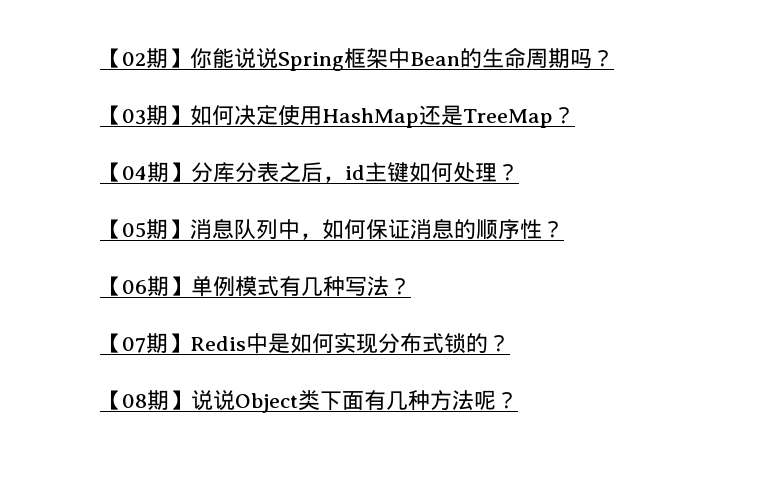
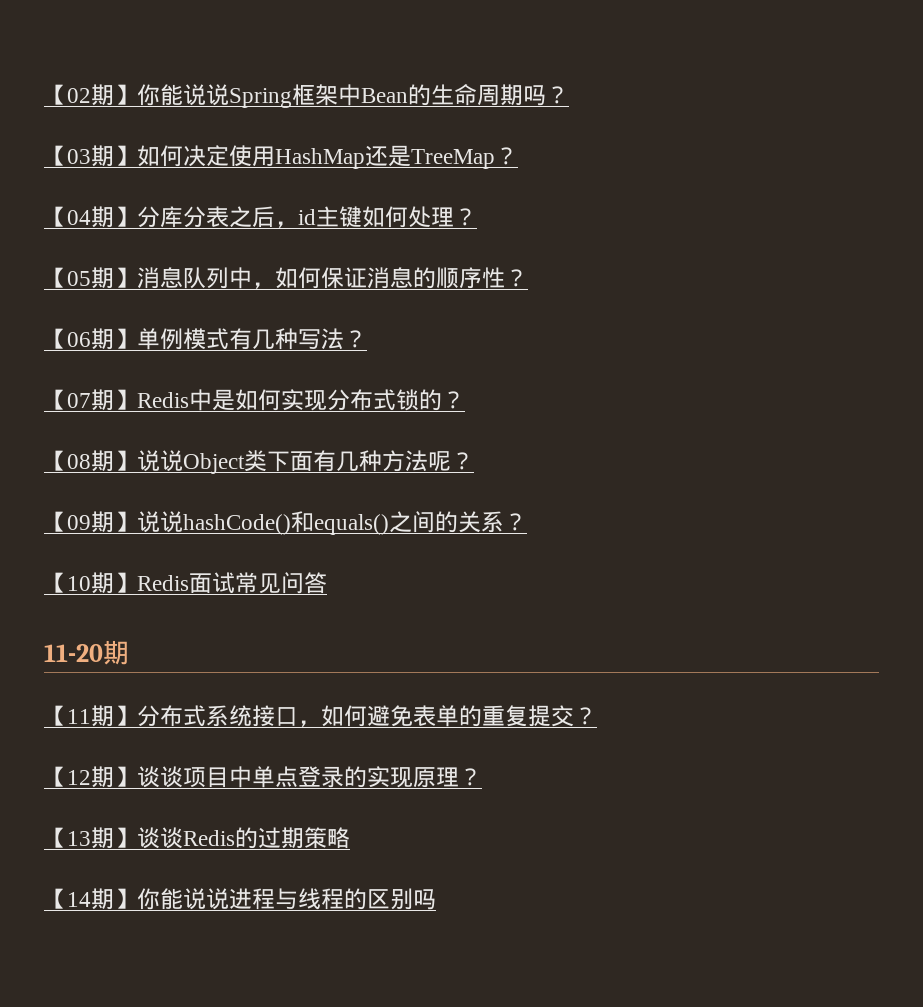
(518, 400) none -> [44,511,527,535] [44,572,327,594] [44,640,129,665] [44,705,597,727] [44,766,482,788] [44,827,350,849] [44,888,436,910] // 【09期】说说hashCode()和equals()之间的关系？ // 【10期】Redis面试常见问答 // 11-20期 // 【11期】分布式系统接口，如何避免表单的重复提交？ // 【12期】谈谈项目中单点登录的实现原理？ // 【13期】谈谈Redis的过期策略 // 【14期】你能说说进程与线程的区别吗

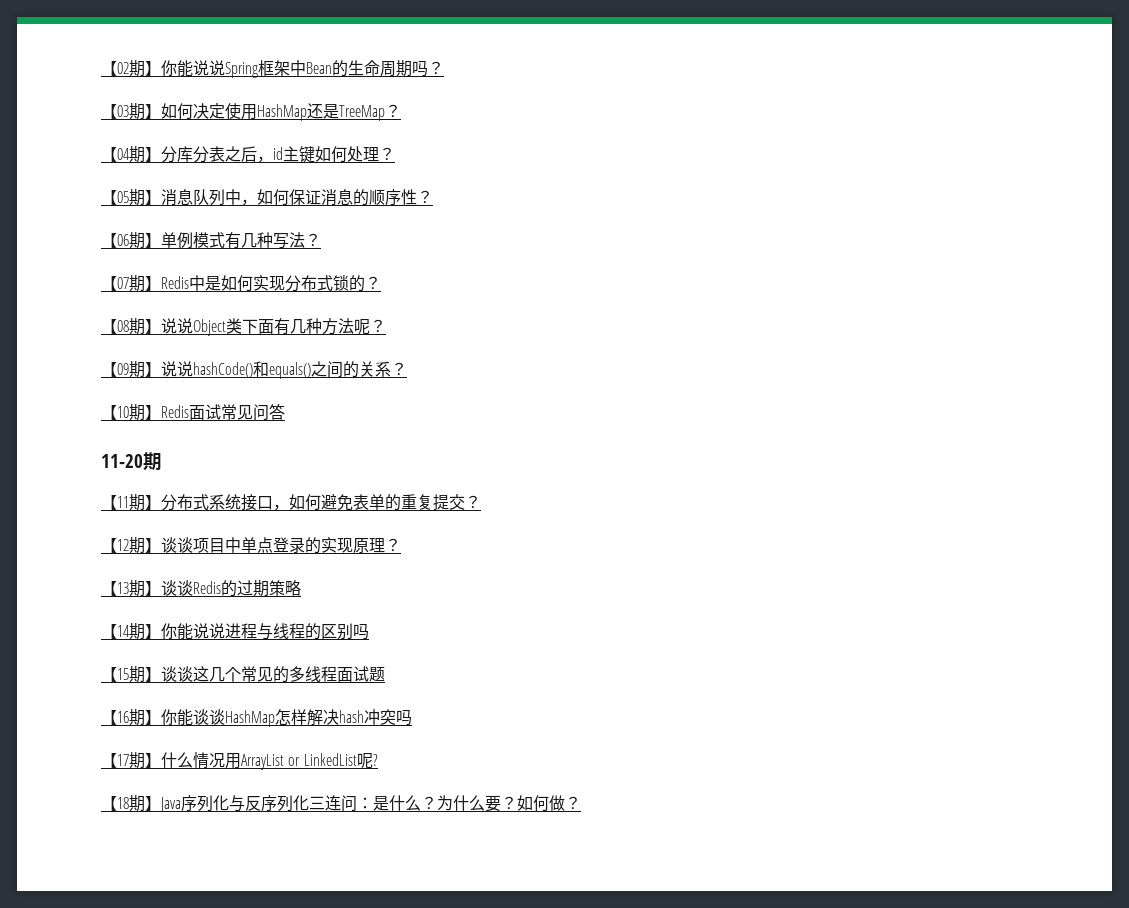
(436, 899) none -> [101,666,385,683] [101,709,412,727] [101,752,378,770] [101,795,581,812] // 【15期】谈谈这几个常见的多线程面试题 // 【16期】你能谈谈HashMap怎样解决hash冲突吗 // 【17期】什么情况用ArrayList or LinkedList呢? // 【18期】Java序列化与反序列化三连问：是什么？为什么要？如何做？

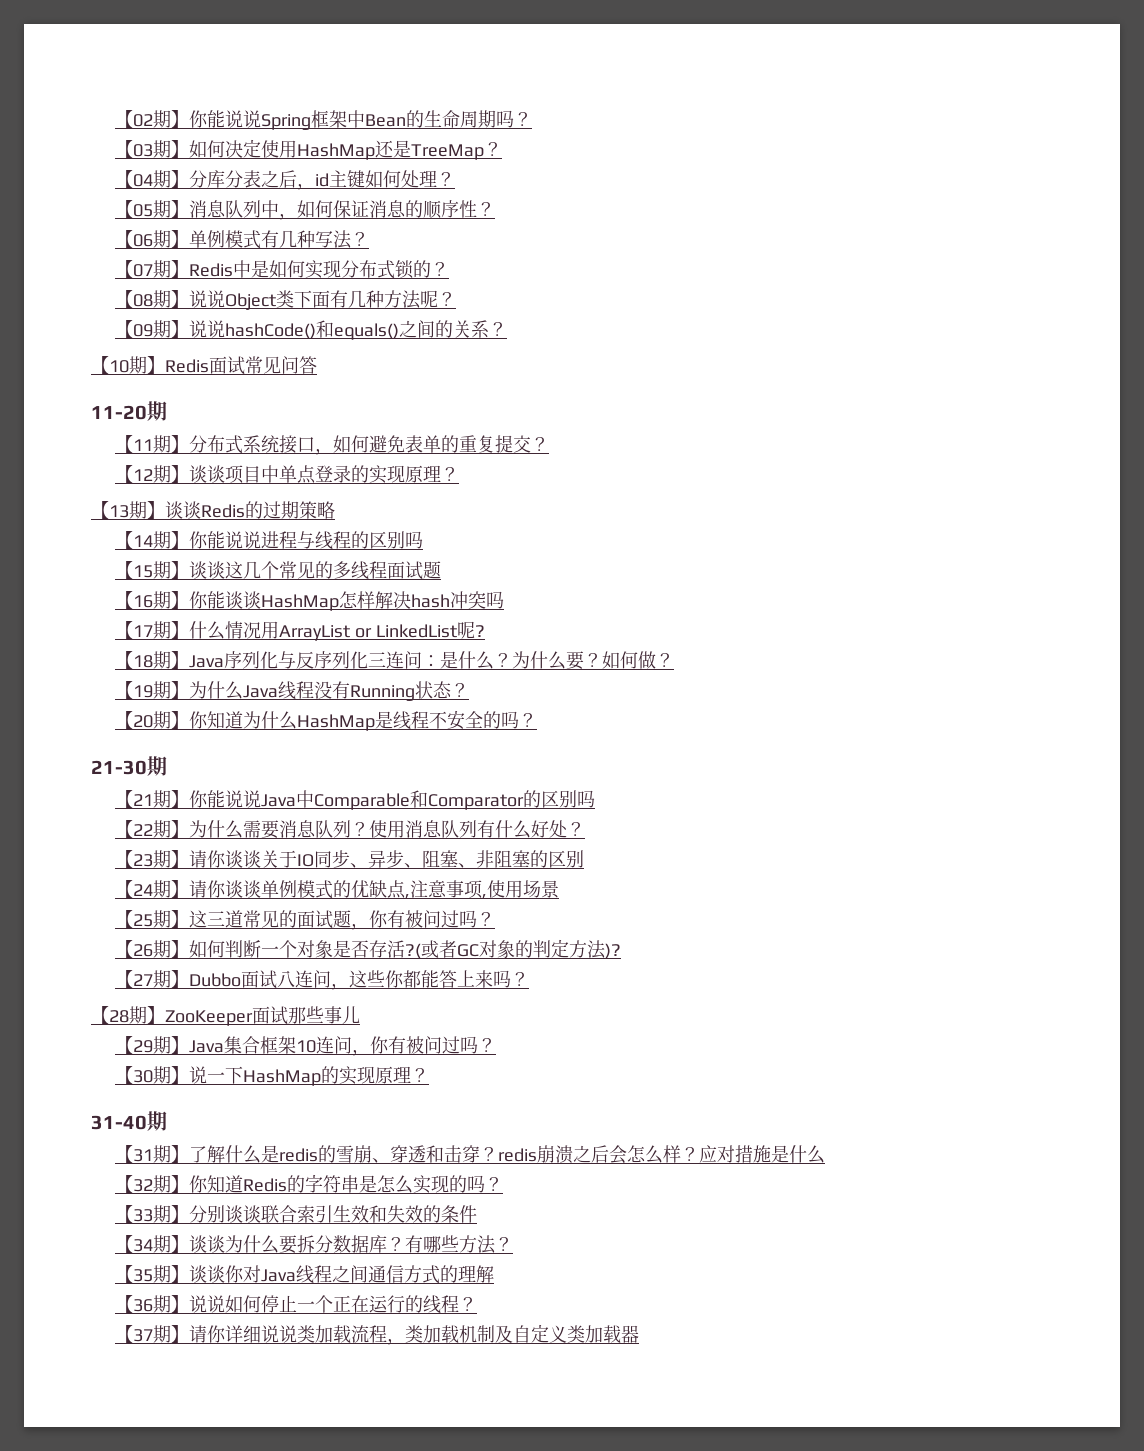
(581, 803) none -> [115,681,470,701] [115,710,538,731] [91,756,167,776] [115,790,596,810] [115,820,586,839] [115,850,585,868] [115,880,560,899] [115,910,496,930] [115,939,622,959] [115,970,530,990] [91,1006,360,1026] [115,1036,497,1056] [115,1066,430,1086] [91,1111,167,1131] [115,1145,826,1164] [115,1174,504,1194] [115,1205,478,1223] [115,1235,514,1254] [115,1265,495,1284] [115,1295,478,1314] [115,1324,640,1345] // 【19期】为什么Java线程没有Running状态？ // 【20期】你知道为什么HashMap是线程不安全的吗？ // 21-30期 // 【21期】你能说说Java中Comparable和Comparator的区别吗 // 【22期】为什么需要消息队列？使用消息队列有什么好处？ // 【23期】请你谈谈关于IO同步、异步、阻塞、非阻塞的区别 // 【24期】请你谈谈单例模式的优缺点,注意事项,使用场景 // 【25期】这三道常见的面试题，你有被问过吗？ // 【26期】如何判断一个对象是否存活?(或者GC对象的判定方法)? // 【27期】Dubbo面试八连问，这些你都能答上来吗？ // 【28期】ZooKeeper面试那些事儿 // 【29期】Java集合框架10连问，你有被问过吗？ // 【30期】说一下HashMap的实现原理？ // 31-40期 // 【31期】了解什么是redis的雪崩、穿透和击穿？redis崩溃之后会怎么样？应对措施是什么 // 【32期】你知道Redis的字符串是怎么实现的吗？ // 【33期】分别谈谈联合索引生效和失效的条件 // 【34期】谈谈为什么要拆分数据库？有哪些方法？ // 【35期】谈谈你对Java线程之间通信方式的理解 // 【36期】说说如何停止一个正在运行的线程？ // 【37期】请你详细说说类加载流程，类加载机制及自定义类加载器

